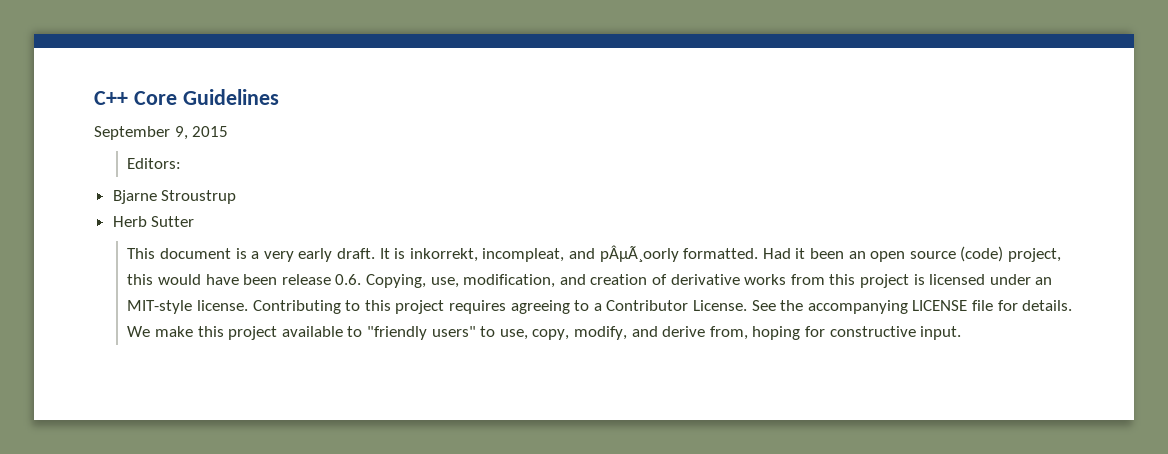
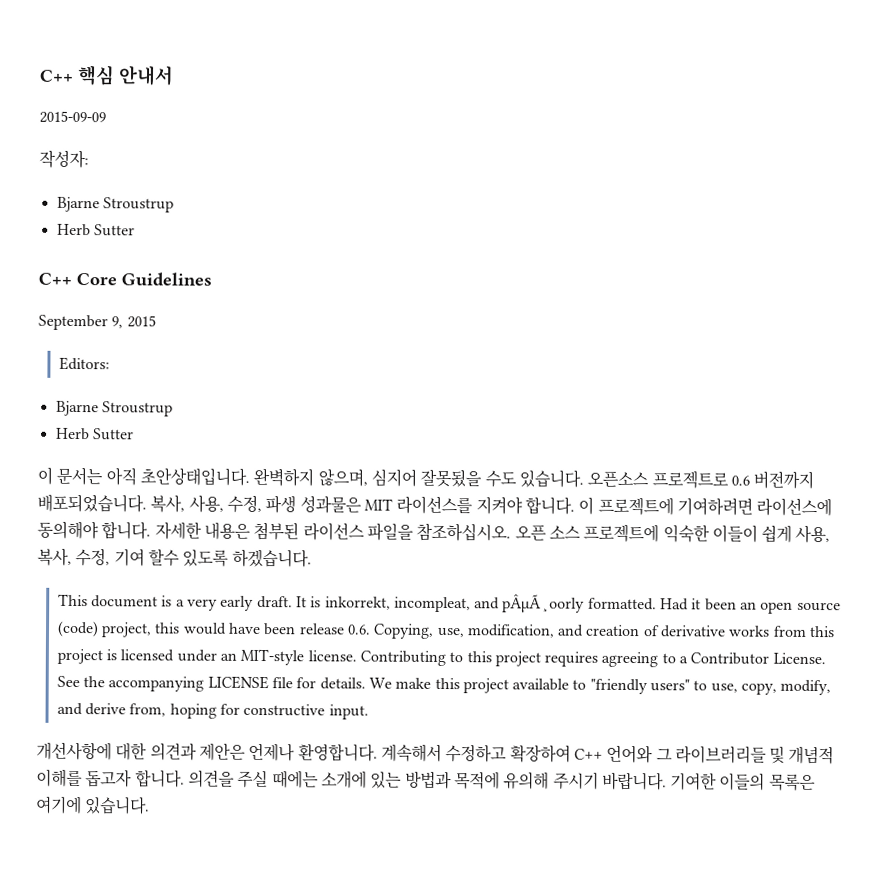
[94,91,128,105] C++ -> [39,65,174,86] [39,110,106,124] [39,149,89,169] [56,196,174,213] [56,223,135,237] [38,272,72,285] C++ 핵심 안내서 // 2015-09-09 // 작성자: // Bjarne Stroustrup // Herb Sutter // C++
(195, 221) none -> [37,466,815,490] [37,493,833,517] [37,520,831,544] [37,547,312,568] // 이 문서는 아직 초안상태입니다. 완벽하지 않으며, 심지어 잘못됬을 수도 있습니다. 오픈소스 프로젝트로 0.6 버전까지 배포되었습니다. 복사, 사용, 수정, 파생 성과물은 MIT 라이선스를 지켜야 합니다. 이 프로젝트에 기여하려면 라이선스에 동의해야 합니다. 자세한 내용은 첨부된 라이선스 파일을 참조하십시오. 오픈 소스 프로젝트에 익숙한 이들이 쉽게 사용, 복사, 수정, 기여 할수 있도록 하겠습니다.
(962, 333) none -> [36,741,835,765] [36,768,816,792] [36,795,151,815] // 개선사항에 대한 의견과 제안은 언제나 환영합니다. 계속해서 수정하고 확장하여 C++ 언어와 그 라이브러리들 및 개념적 이해를 돕고자 합니다. 의견을 주실 때에는 소개에 있는 방법과 목적에 유의해 주시기 바랍니다. 기여한 이들의 목록은 여기에 있습니다.

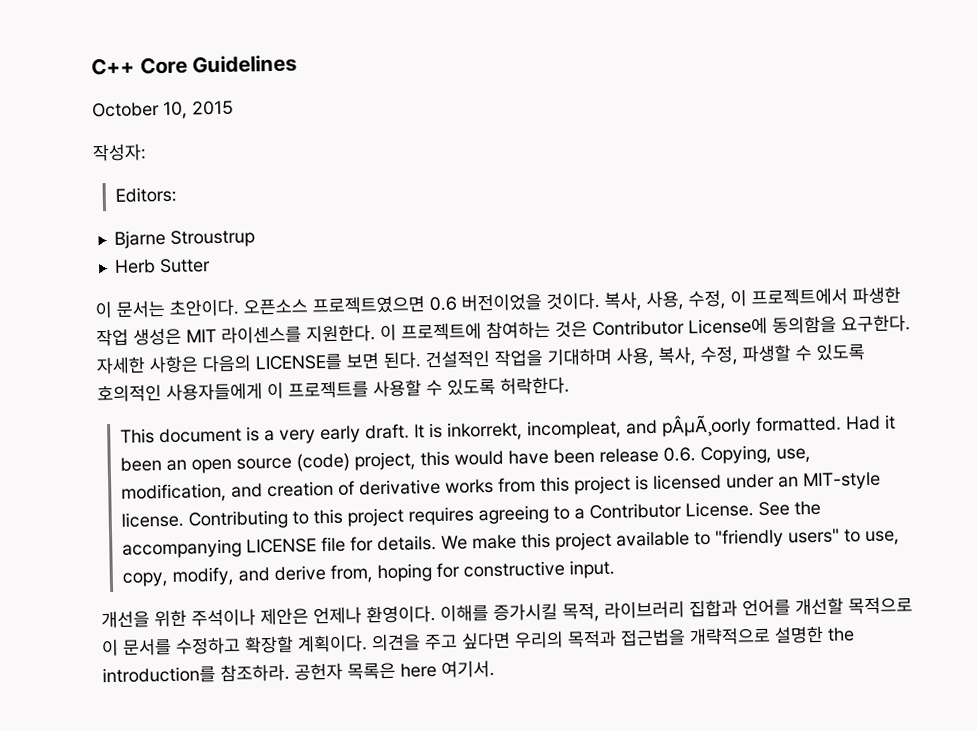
[39,65,174,86] [39,110,106,124] [39,149,89,169] [56,196,174,213] [56,223,135,237] [38,272,72,285] C++ 핵심 안내서 // 2015-09-09 // 작성자: // Bjarne Stroustrup // Herb Sutter // C++ -> [91,57,135,76] C++
[38,314,124,331] September 9, -> [92,101,188,119] October 10,
(156, 321) none -> [92,143,147,162] // 작성자:
[105,467,815,490] [37,493,833,517] [37,520,831,544] [37,547,312,568] 아직 초안상태입니다. 완벽하지 않으며, 심지어 잘못됬을 수도 있습니다. 오픈소스 프로젝트로 0.6 버전까지 배포되었습니다. 복사, 사용, 수정, 파생 성과물은 MIT 라이선스를 지켜야 합니다. 이 프로젝트에 기여하려면 라이선스에 동의해야 합니다. 자세한 내용은 첨부된 라이선스 파일을 참조하십시오. 오픈 소스 프로젝트에 익숙한 이들이 쉽게 사용, 복사, 수정, 기여 할수 있도록 하겠습니다. -> [169,286,901,317] [96,314,911,347] [96,343,865,375] [97,376,570,403] 초안이다. 오픈소스 프로젝트였으면 0.6 버전이었을 것이다. 복사, 사용, 수정, 이 프로젝트에서 파생한 작업 생성은 MIT 라이센스를 지원한다. 이 프로젝트에 참여하는 것은 Contributor License에 동의함을 요구한다. 자세한 사항은 다음의 LICENSE를 보면 된다. 건설적인 작업을 기대하며 사용, 복사, 수정, 파생할 수 있도록 호의적인 사용자들에게 이 프로젝트를 사용할 수 있도록 허락한다.
[36,741,835,765] [36,768,816,792] [36,795,151,815] 개선사항에 대한 의견과 제안은 언제나 환영합니다. 계속해서 수정하고 확장하여 C++ 언어와 그 라이브러리들 및 개념적 이해를 돕고자 합니다. 의견을 주실 때에는 소개에 있는 방법과 목적에 유의해 주시기 바랍니다. 기여한 이들의 목록은 여기에 있습니다. -> [101,596,913,629] [101,625,855,657] [102,659,495,685] 개선을 위한 주석이나 제안은 언제나 환영이다. 이해를 증가시킬 목적, 라이브러리 집합과 언어를 개선할 목적으로 이 문서를 수정하고 확장할 계획이다. 의견을 주고 싶다면 우리의 목적과 접근법을 개략적으로 설명한 the introduction를 참조하라. 공헌자 목록은 here 여기서.

